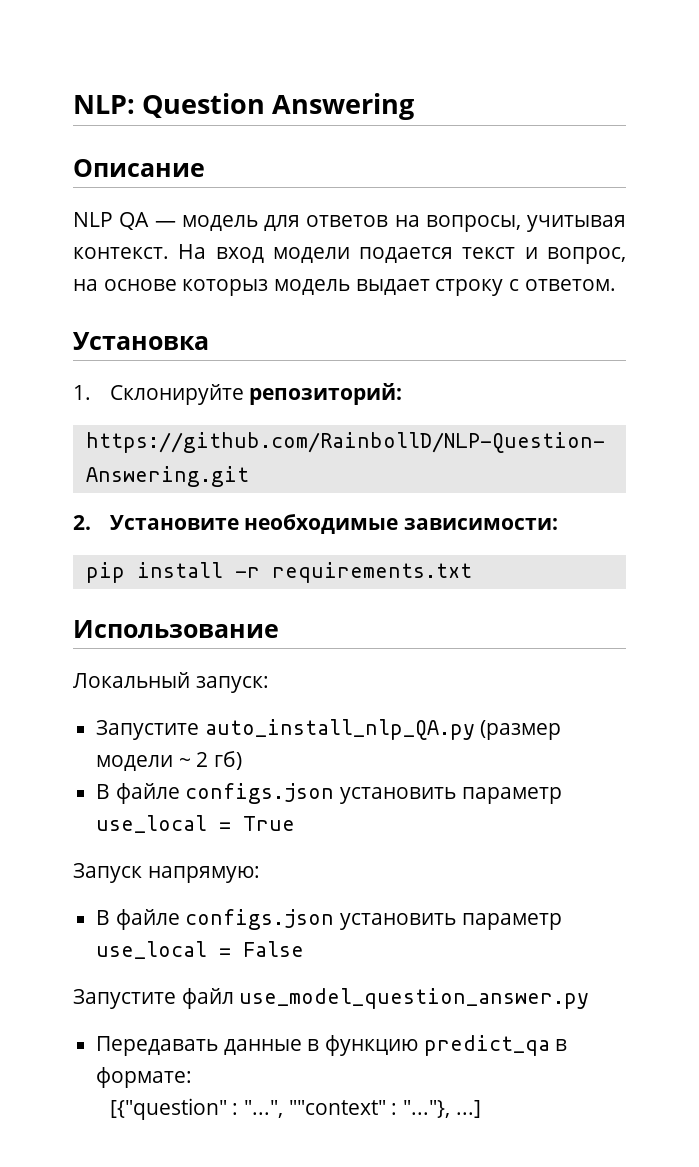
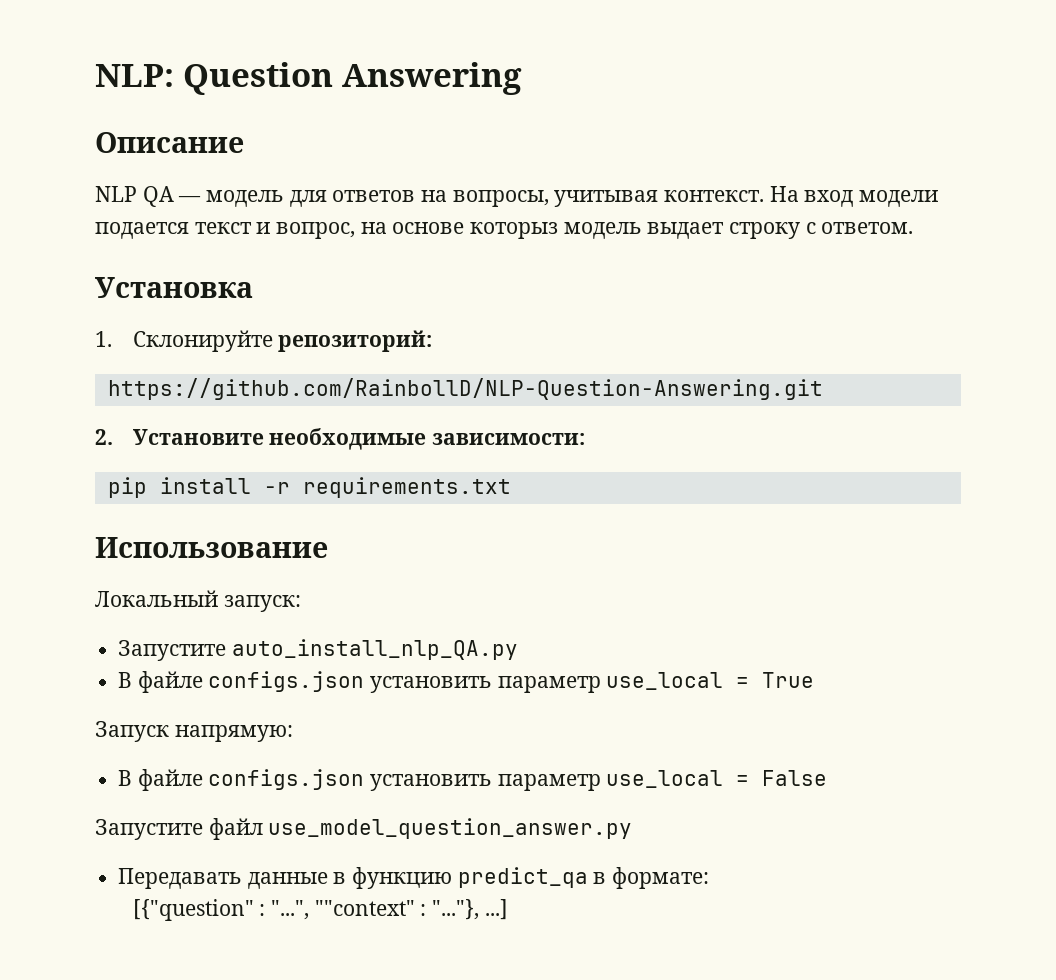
[480,720,562,740] [96,751,243,771] (размер модели ~ 2 гб) -> (518, 649) none

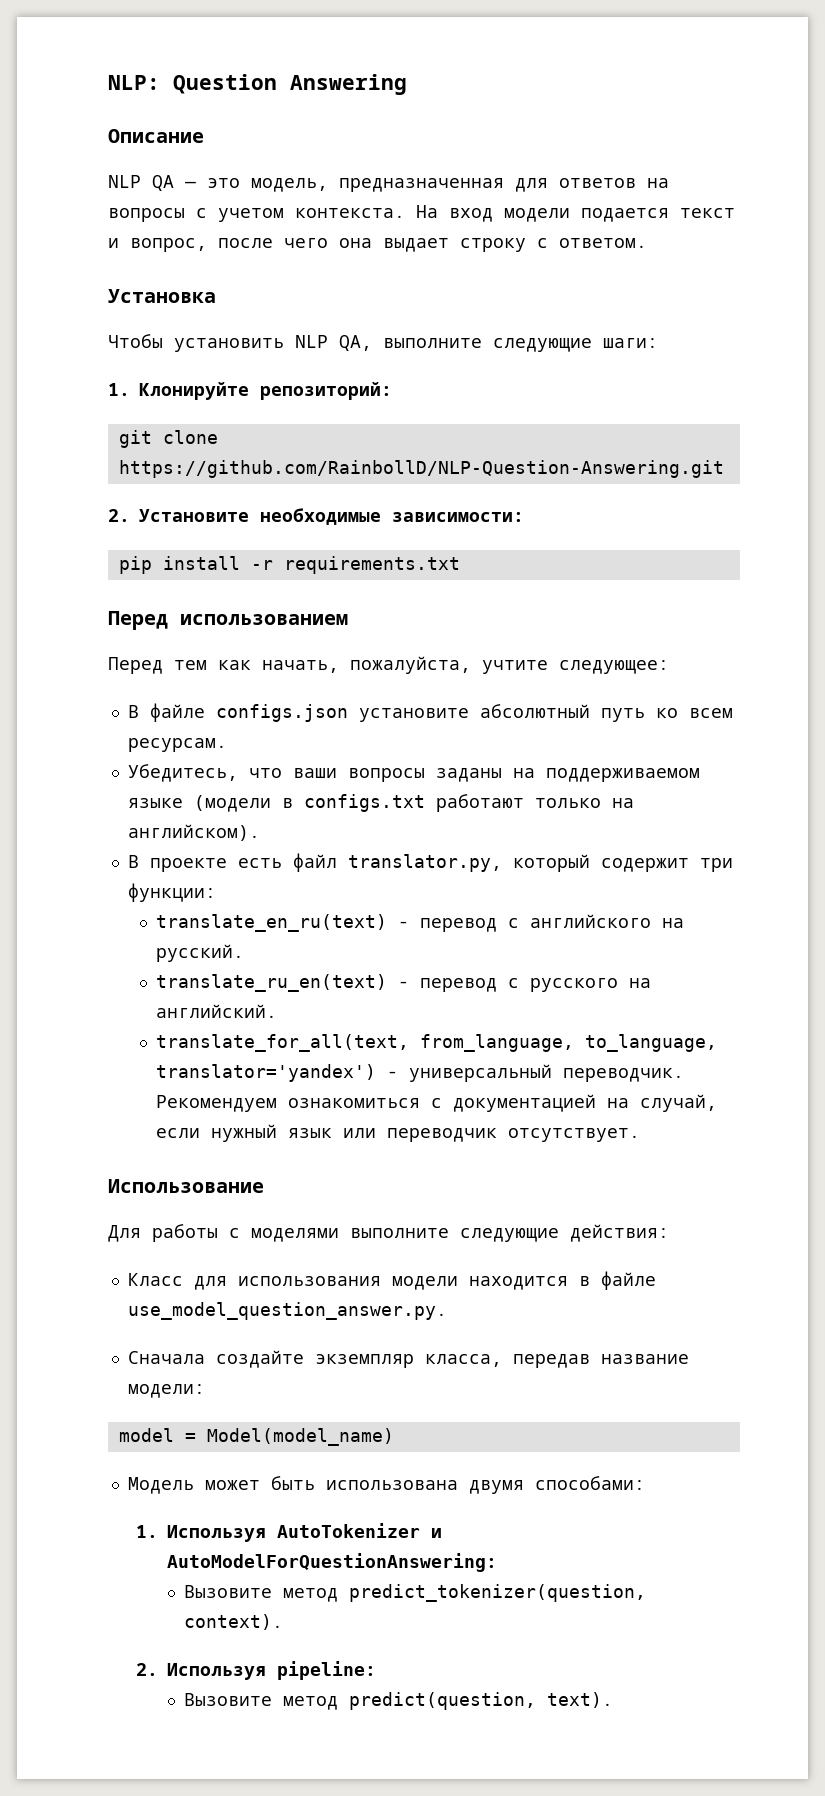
[206,190,765,207] модель для ответов на вопросы, учитывая контекст. -> [207,178,669,192] [108,208,405,222] это модель, предназначенная для ответов на вопросы с учетом контекста.
[360,222,642,239] на основе которыз модель -> [218,238,372,248] после чего она
[95,330,273,352] // 1. Склонируйте -> [108,334,658,352] [108,382,249,400] // Чтобы установить NLP QA, выполните следующие шаги: // 1. Клонируйте
(433, 341) none -> [118,430,218,448] git clone
[95,537,328,558] [95,590,301,612] [118,639,518,661] [118,671,815,693] [95,721,293,742] [118,769,828,791] [95,818,633,840] [118,867,710,889] [132,899,508,921] Использование // Локальный запуск: // Запустите auto_install_nlp_QA.py // В файле configs.json установить параметр use_local = True // Запуск напрямую: // В файле configs.json установить параметр use_local = False // Запустите файл use_model_question_answer.py // Передавать данные в функцию predict_qa в формате: // [{"question" : "...", ""context" : "..."}, ...] -> [108,611,348,630] [108,656,669,674] [127,703,733,722] [127,738,227,752] [127,764,700,782] [127,794,634,812] [127,824,260,841] [127,853,733,872] [127,883,216,902] [155,914,684,932] [155,944,244,962] [155,974,651,992] [155,1004,277,1018] [155,1034,717,1052] [155,1064,684,1082] [155,1094,717,1112] [155,1124,640,1142] [108,1179,264,1193] [108,1224,669,1242] [127,1271,656,1290] [127,1302,447,1320] [127,1350,689,1368] [127,1384,205,1398] [118,1428,394,1446] [127,1476,645,1494] [135,1523,442,1542] [166,1553,497,1572] [183,1584,646,1602] [183,1614,283,1630] [135,1661,376,1680] [183,1692,613,1710] Перед использованием // Перед тем как начать, пожалуйста, учтите следующее: // В файле configs.json установите абсолютный путь ко всем ресурсам. // Убедитесь, что ваши вопросы заданы на поддерживаемом языке (модели в configs.txt работают только на английском). // В проекте есть файл translator.py, который содержит три функции: // translate_en_ru(text) - перевод с английского на русский. // translate_ru_en(text) - перевод с русского на английский. // translate_for_all(text, from_language, to_language, translator='yandex') - универсальный переводчик. Рекомендуем ознакомиться с документацией на случай, если нужный язык или переводчик отсутствует. // Использование // Для работы с моделями выполните следующие действия: // Класс для использования модели находится в файле use_model_question_answer.py. // Сначала создайте экземпляр класса, передав название модели: // model = Model(model_name) // Модель может быть использована двумя способами: // 1. Используя AutoTokenizer и AutoModelForQuestionAnswering: // Вызовите метод predict_tokenizer(question, context). // 2. Используя pipeline: // Вызовите метод predict(question, text).

